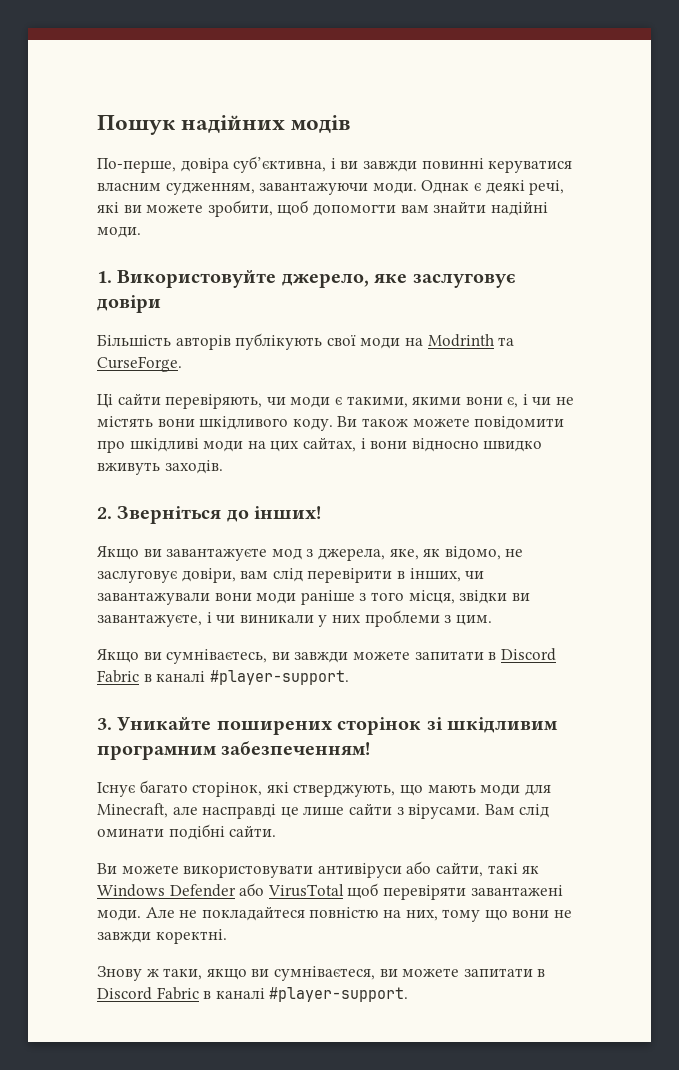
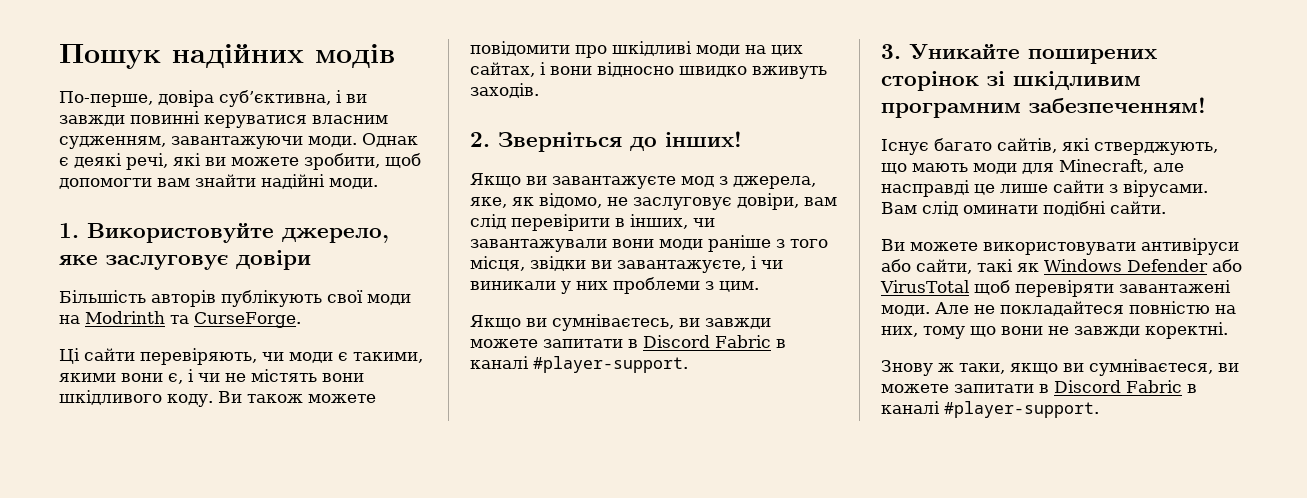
[192,782,263,797] сторінок, -> [997,138,1057,153] сайтів,

